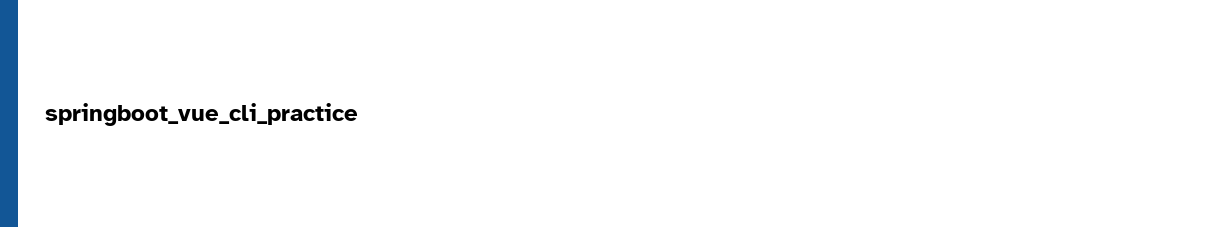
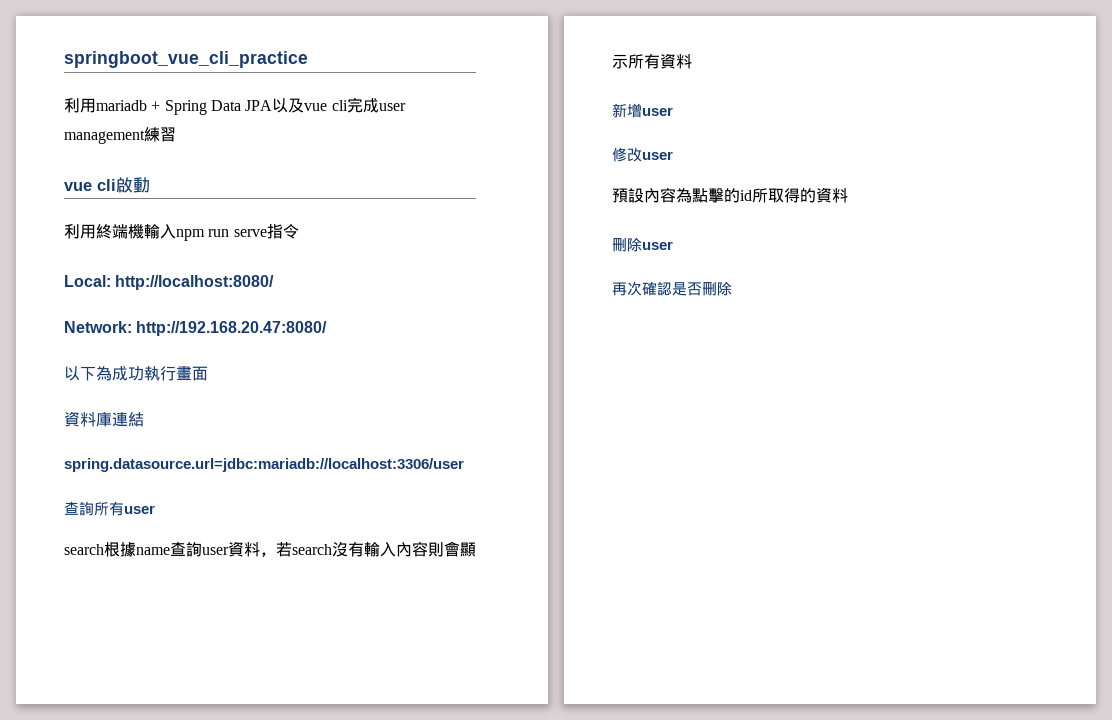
(358, 114) none -> [64,97,406,115] [64,127,176,144] [64,177,150,193] [64,223,299,241] [64,275,275,290] [64,321,328,336] [64,366,208,381] [64,411,144,427] [64,458,464,472] [64,501,155,516] [64,541,476,557] [612,53,692,69] [612,103,673,118] [612,147,673,162] [612,187,848,203] [612,237,673,252] [612,281,732,296] // 利用mariadb + Spring Data JPA以及vue cli完成user management練習 // vue cli啟動 // 利用終端機輸入npm run serve指令 // Local: http://localhost:8080/ // Network: http://192.168.20.47:8080/ // 以下為成功執行畫面 // 資料庫連結 // spring.datasource.url=jdbc:mariadb://localhost:3306/user // 查詢所有user // search根據name查詢user資料，若search沒有輸入內容則會顯示所有資料 // 新增user // 修改user // 預設內容為點擊的id所取得的資料 // 刪除user // 再次確認是否刪除

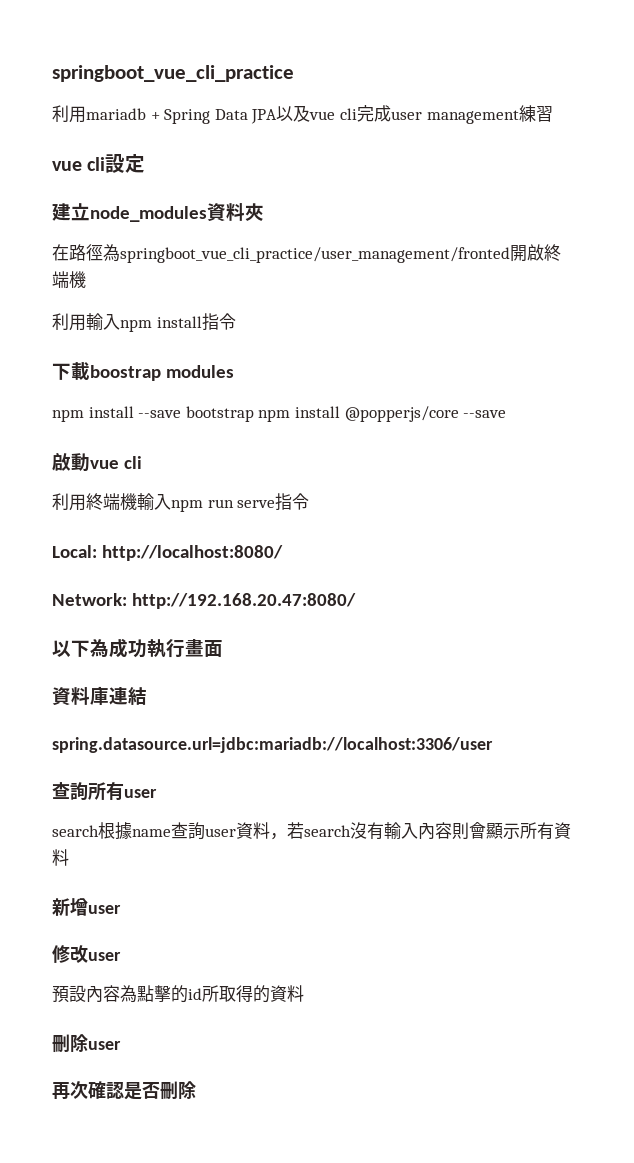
(116, 185) none -> [105,154,146,173] [52,203,264,222] [52,244,561,263] [52,271,86,288] [52,313,236,332] [52,362,234,381] [52,406,507,422] 設定 // 建立node_modules資料夾 // 在路徑為springboot_vue_cli_practice/user_management/fronted開啟終端機 // 利用輸入npm install指令 // 下載boostrap modules // npm install --save bootstrap npm install @popperjs/core --save //
(150, 185) none -> [90,456,142,469] vue cli

